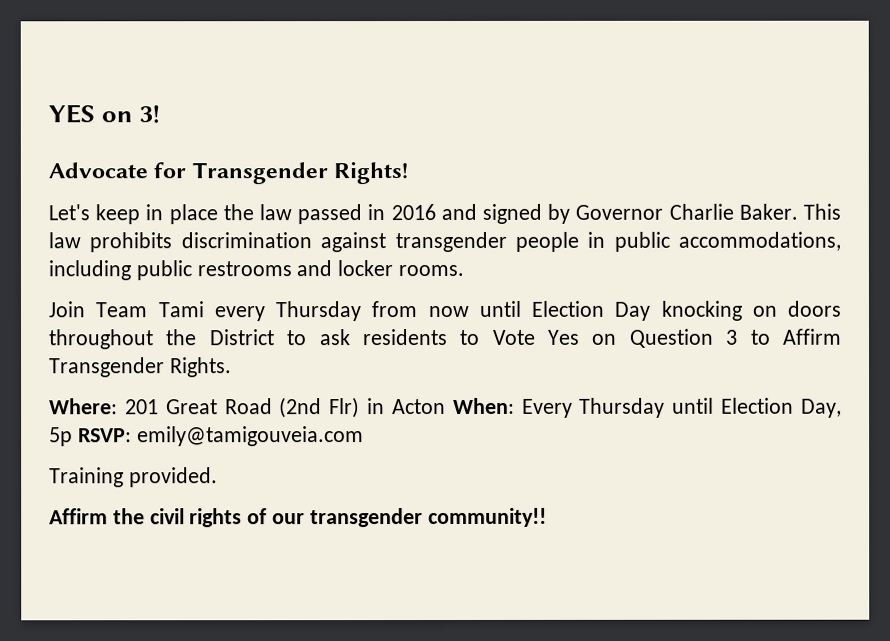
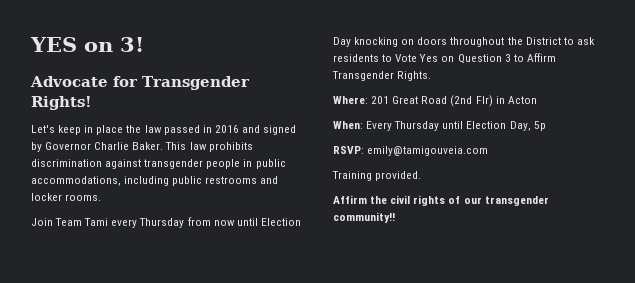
(446, 406) none -> (537, 100) //
(73, 437) none -> (546, 126) //

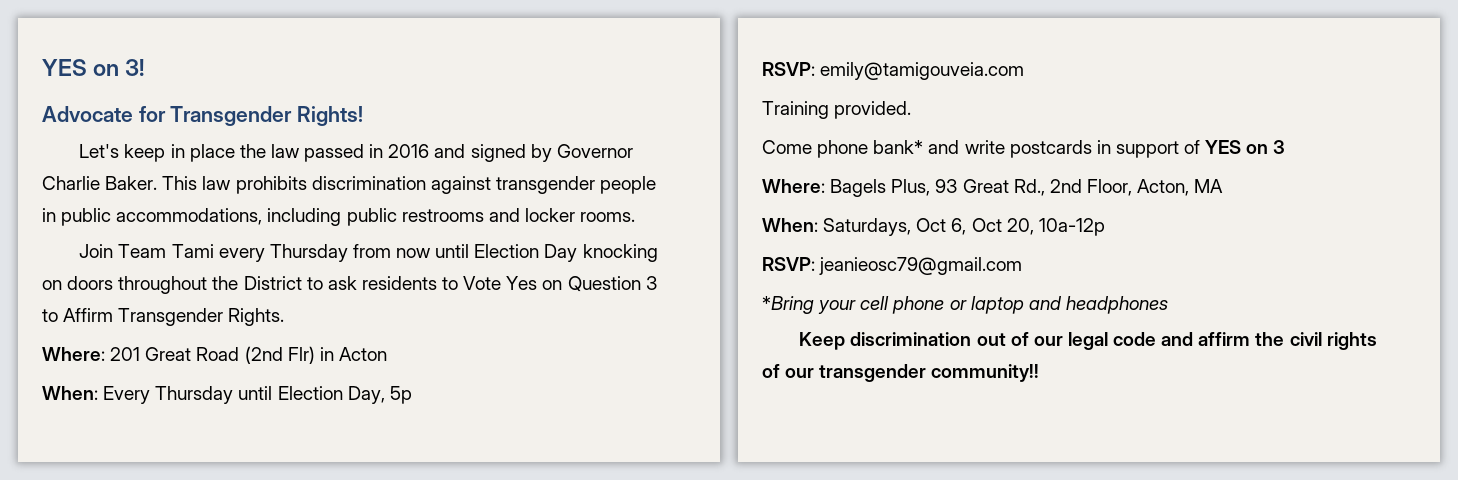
[333,195,367,204] Affirm -> [762,140,1286,158] [762,179,1224,197] [762,218,1105,236] [762,257,1023,275] [762,296,1168,314] [799,332,1251,350] Come phone bank* and write postcards in support of YES on 3 // Where: Bagels Plus, 93 Great Rd., 2nd Floor, Acton, MA // When: Saturdays, Oct 6, Oct 20, 10a-12p // RSVP: jeanieosc79@gmail.com // *Bring your cell phone or laptop and headphones // Keep discrimination out of our legal code and affirm

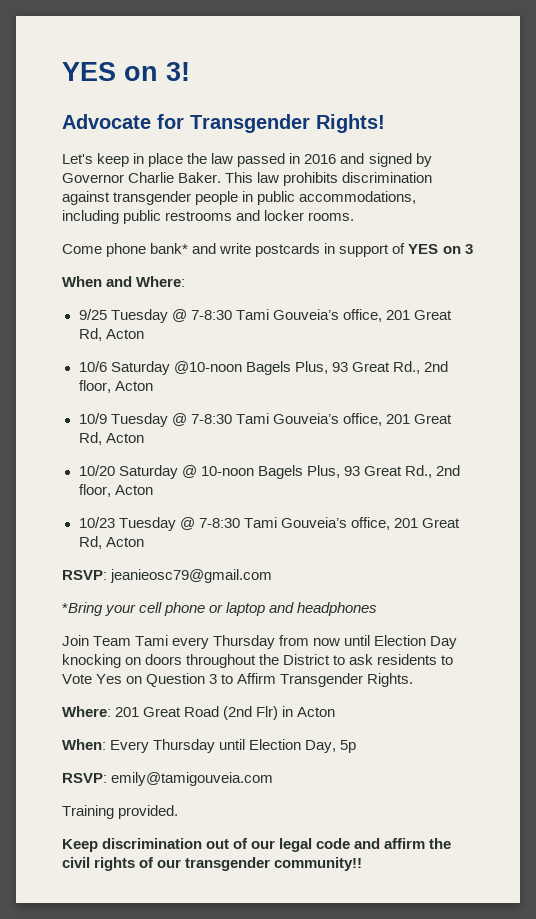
(636, 217) none -> [62,243,473,257] [62,276,186,287] [78,309,452,323] [78,328,144,341] [78,361,448,375] [78,380,153,393] [78,413,452,427] [78,432,144,445] [78,465,460,479] [78,484,153,497] [78,517,460,531] [78,536,144,549] [62,569,273,583] [62,602,378,616] // Come phone bank* and write postcards in support of YES on 3 // When and Where: // 9/25 Tuesday @ 7-8:30 Tami Gouveia’s office, 201 Great Rd, Acton // 10/6 Saturday @10-noon Bagels Plus, 93 Great Rd., 2nd floor, Acton // 10/9 Tuesday @ 7-8:30 Tami Gouveia’s office, 201 Great Rd, Acton // 10/20 Saturday @ 10-noon Bagels Plus, 93 Great Rd., 2nd floor, Acton // 10/23 Tuesday @ 7-8:30 Tami Gouveia’s office, 201 Great Rd, Acton // RSVP: jeanieosc79@gmail.com // *Bring your cell phone or laptop and headphones
[762,140,1286,158] [762,179,1224,197] [762,218,1105,236] [762,257,1023,275] [762,296,1168,314] // Come phone bank* and write postcards in support of YES on 3 // Where: Bagels Plus, 93 Great Rd., 2nd Floor, Acton, MA // When: Saturdays, Oct 6, Oct 20, 10a-12p // RSVP: jeanieosc79@gmail.com // *Bring your cell phone or laptop and headphones -> (179, 812) none

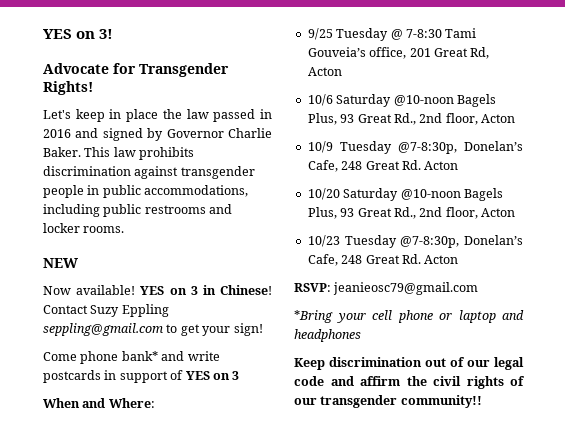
(355, 216) none -> [43,258,78,268] [43,285,272,295] [43,304,169,317] [43,323,263,336] // NEW // Now available! YES on 3 in Chinese! Contact Suzy Eppling seppling@gmail.com to get your sign!
[171,413,452,426] [78,432,102,445] @ 7-8:30 Tami Gouveia’s office, 201 Great Rd, -> [397,141,523,154] [307,160,421,172] @7-8:30p, Donelan’s Cafe, 248 Great Rd.
[181,465,254,478] @ 10-noon -> [400,189,461,200] @10-noon
[179,517,460,530] [78,536,102,549] @ 7-8:30 Tami Gouveia’s office, 201 Great Rd, -> [400,235,523,248] [307,254,421,266] @7-8:30p, Donelan’s Cafe, 248 Great Rd.
[62,635,458,649] [62,654,454,668] [62,673,414,687] [62,706,336,720] [62,739,357,753] [62,772,274,786] [62,805,179,819] // Join Team Tami every Thursday from now until Election Day knocking on doors throughout the District to ask residents to Vote Yes on Question 3 to Affirm Transgender Rights. // Where: 201 Great Road (2nd Flr) in Acton // When: Every Thursday until Election Day, 5p // RSVP: emily@tamigouveia.com // Training provided. -> (361, 335) none

